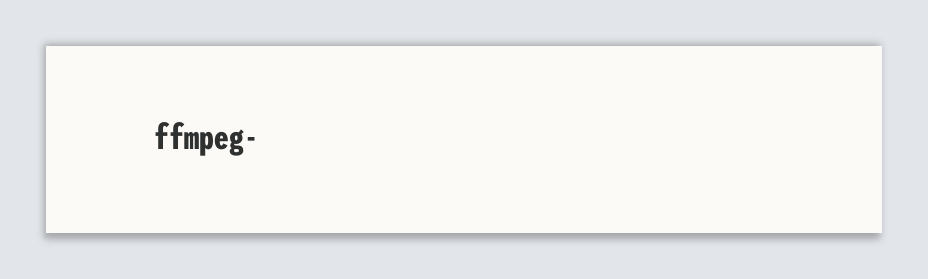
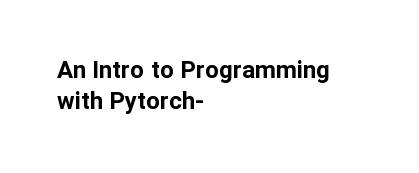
[154,121,259,156] ffmpeg- -> [57,60,331,83] [57,91,205,114] An Intro to Programming with Pytorch-

